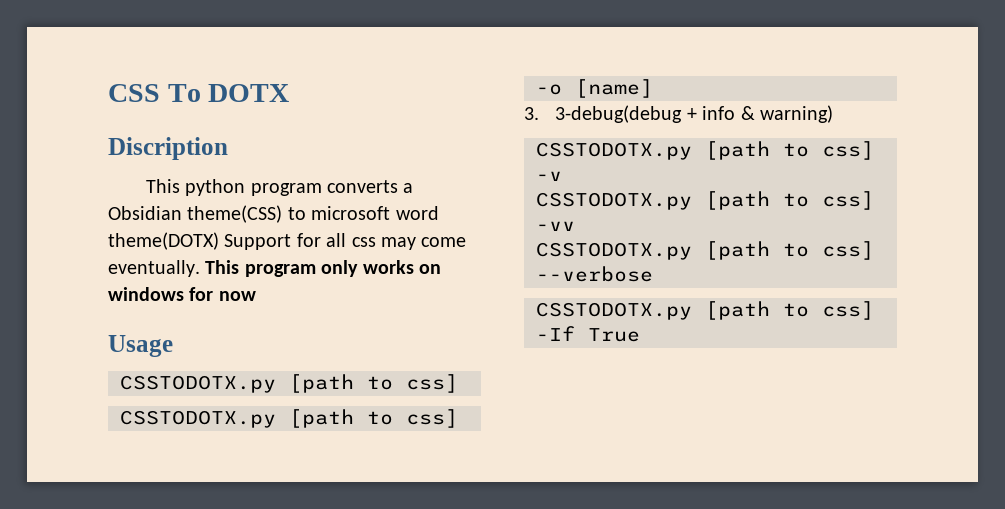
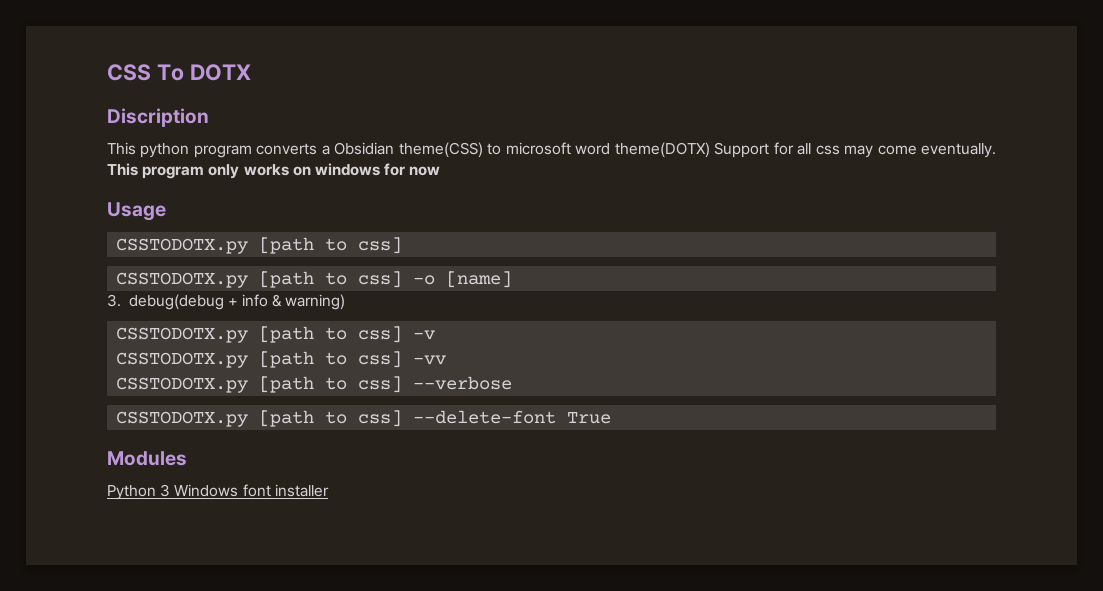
[555,105,683,123] 3-debug(debug -> [128,294,224,310] debug(debug
[536,326,575,341] -If -> [413,410,557,424] --delete-font
(640, 335) none -> [107,451,187,466] [107,484,329,500] // Modules // Python 3 Windows font installer

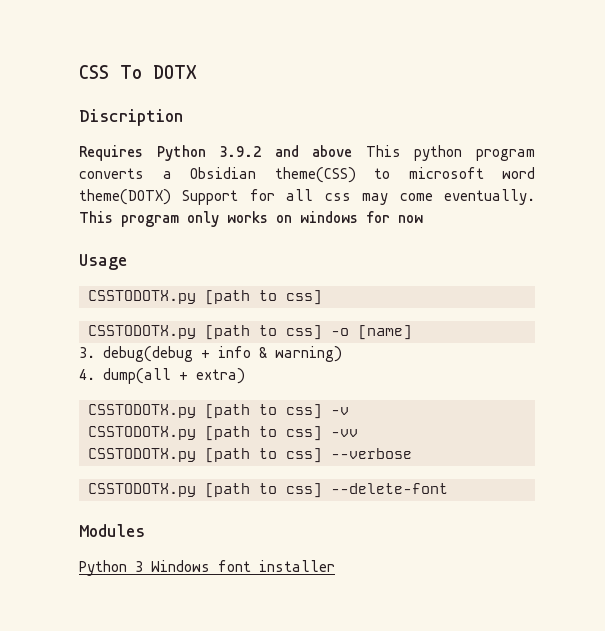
(209, 117) none -> [79,145,353,161] Requires Python 3.9.2 and above
(346, 302) none -> [79,368,245,384] // 4. dump(all + extra)
[567,412,612,424] True -> (448, 488) none

